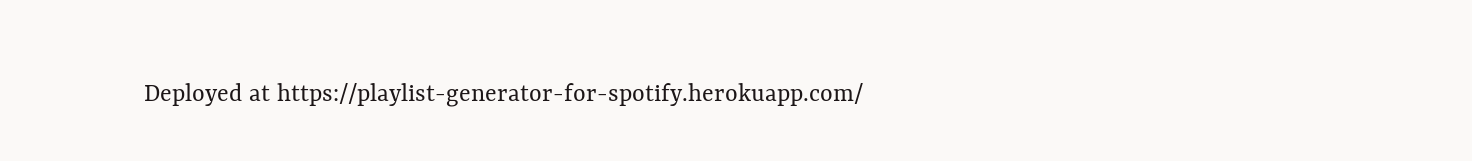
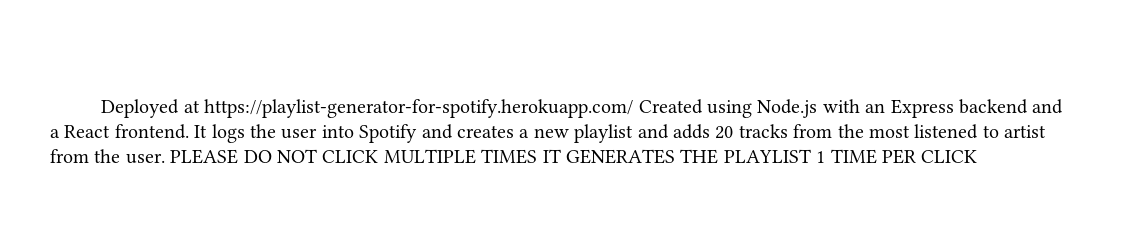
(864, 95) none -> [638,99,1064,118] [50,124,1047,143] [50,149,978,164] Created using Node.js with an Express backend and a React frontend. It logs the user into Spotify and creates a new playlist and adds 20 tracks from the most listened to artist from the user. PLEASE DO NOT CLICK MULTIPLE TIMES IT GENERATES THE PLAYLIST 1 TIME PER CLICK

